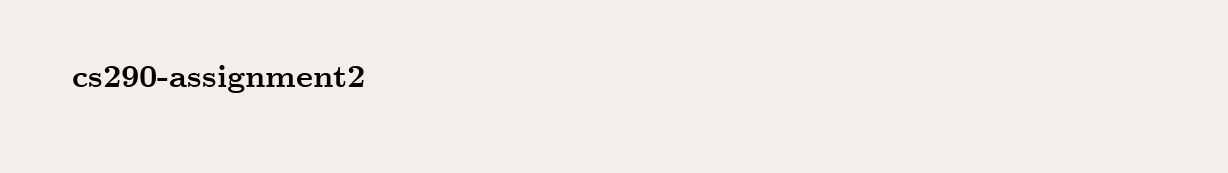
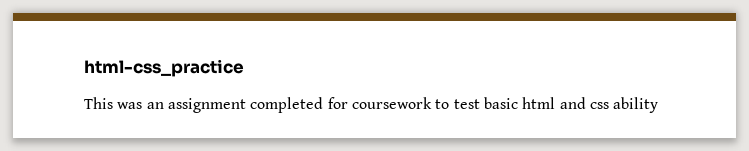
[72,65,365,93] cs290-assignment2 -> [84,59,244,77] [84,97,659,113] html-css_practice // This was an assignment completed for coursework to test basic html and css ability

